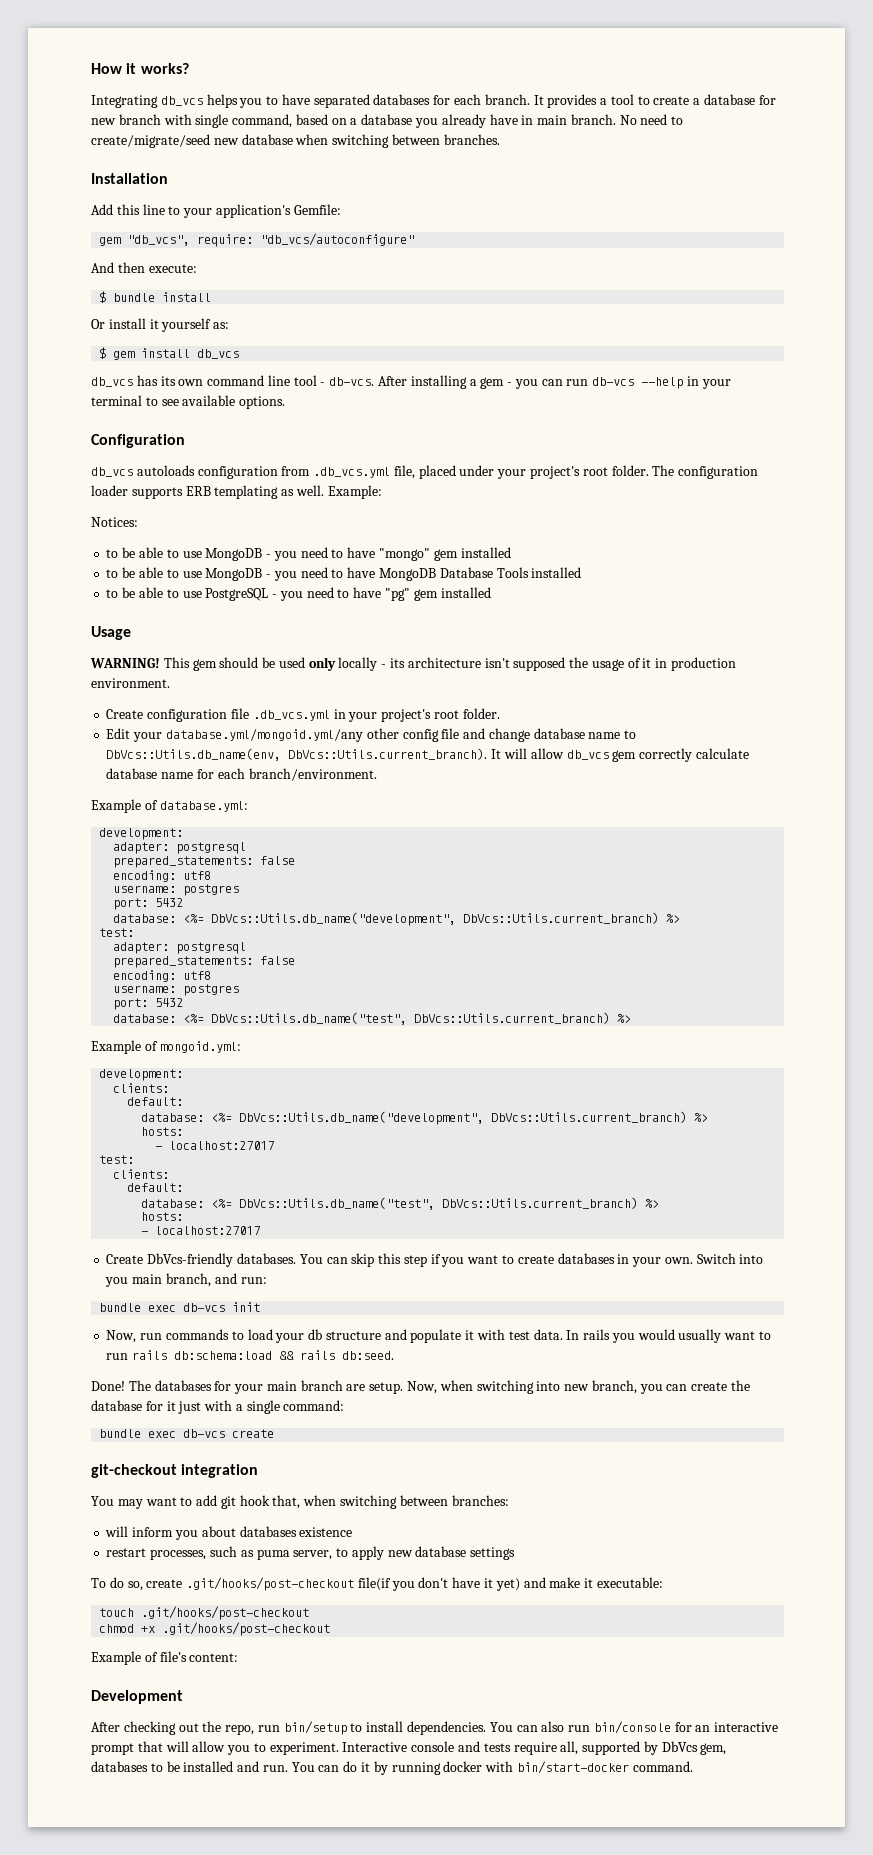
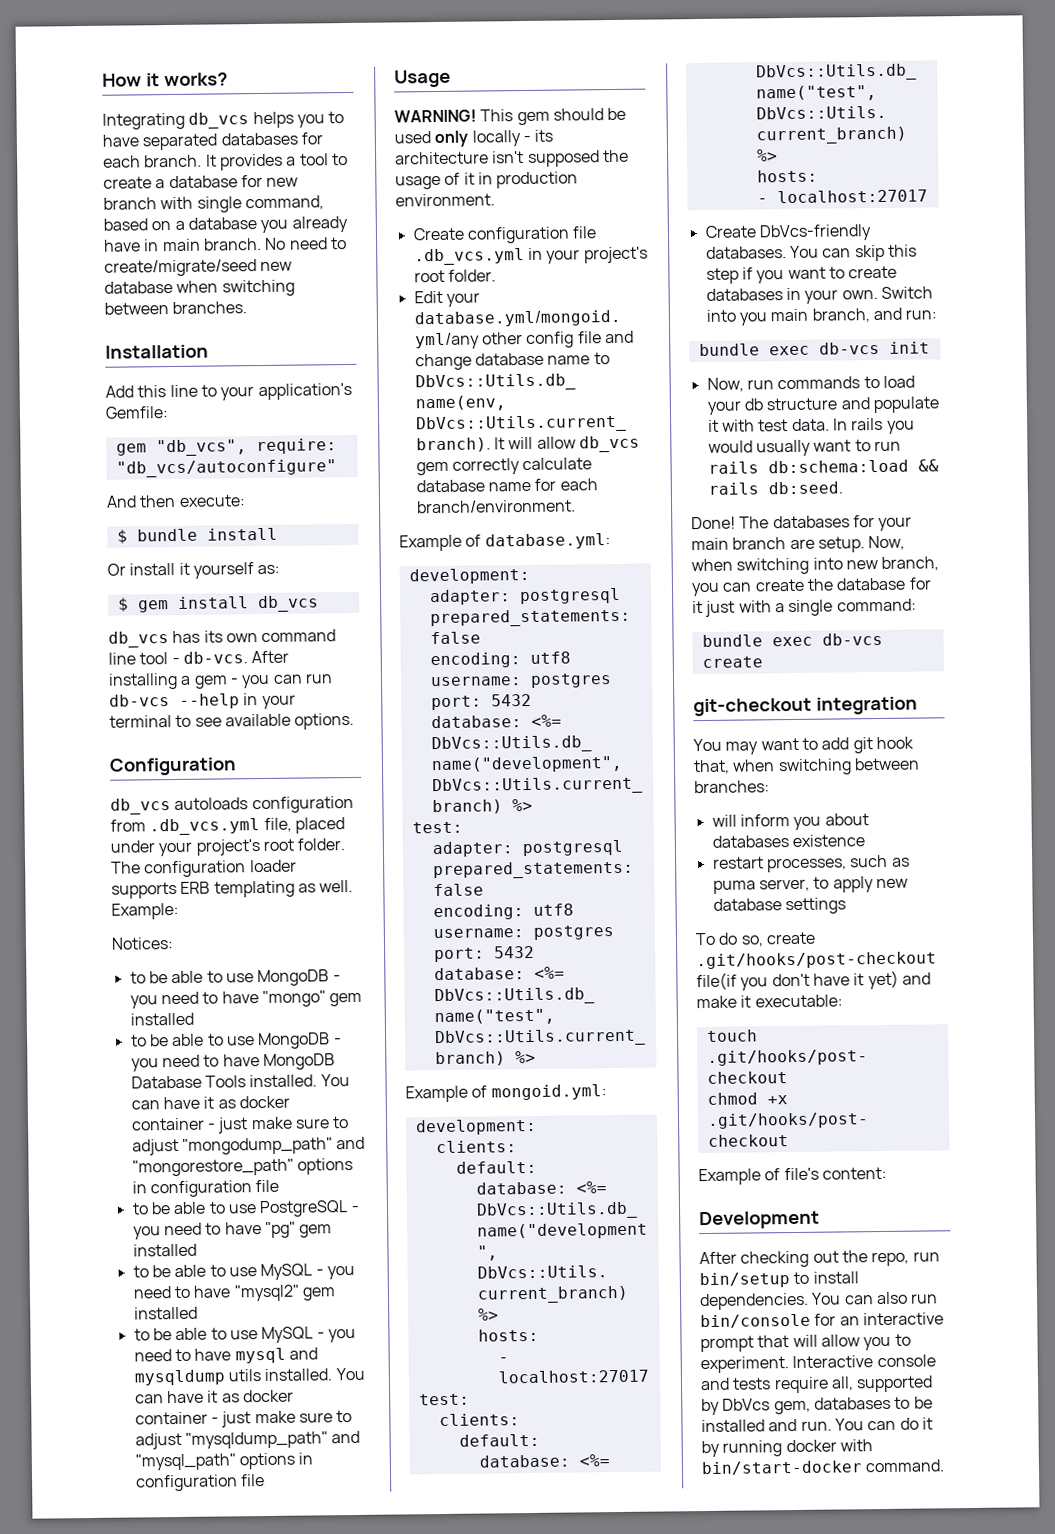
[531,567,582,578] installed -> [249,1074,350,1088] [130,1095,290,1110] [130,1116,350,1134] [131,1136,366,1156] [131,1158,353,1177] [131,1179,280,1198] installed. You can have it as docker container - just make sure to adjust "mongodump_path" and "mongorestore_path" options in configuration file
(491, 592) none -> [132,1263,355,1281] [132,1284,336,1302] [133,1306,198,1320] [133,1326,356,1344] [133,1347,318,1364] [133,1367,365,1386] [134,1389,294,1404] [134,1410,353,1428] [134,1430,361,1450] [134,1452,314,1471] [135,1474,265,1492] // to be able to use MySQL - you need to have "mysql2" gem installed // to be able to use MySQL - you need to have mysql and mysqldump utils installed. You can have it as docker container - just make sure to adjust "mysqldump_path" and "mysql_path" options in configuration file

